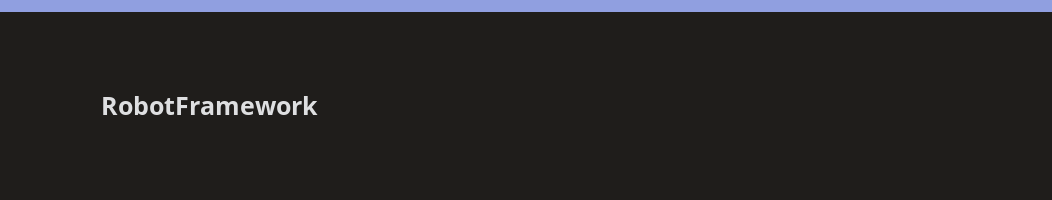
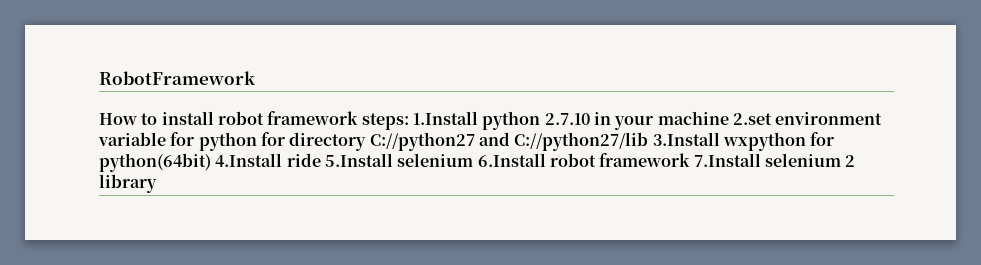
(318, 105) none -> [99,111,883,130] [98,132,835,151] [99,153,856,172] [99,174,157,193] // How to install robot framework steps: 1.Install python 2.7.10 in your machine 2.set environment variable for python for directory C://python27 and C://python27/lib 3.Install wxpython for python(64bit) 4.Install ride 5.Install selenium 6.Install robot framework 7.Install selenium 2 library

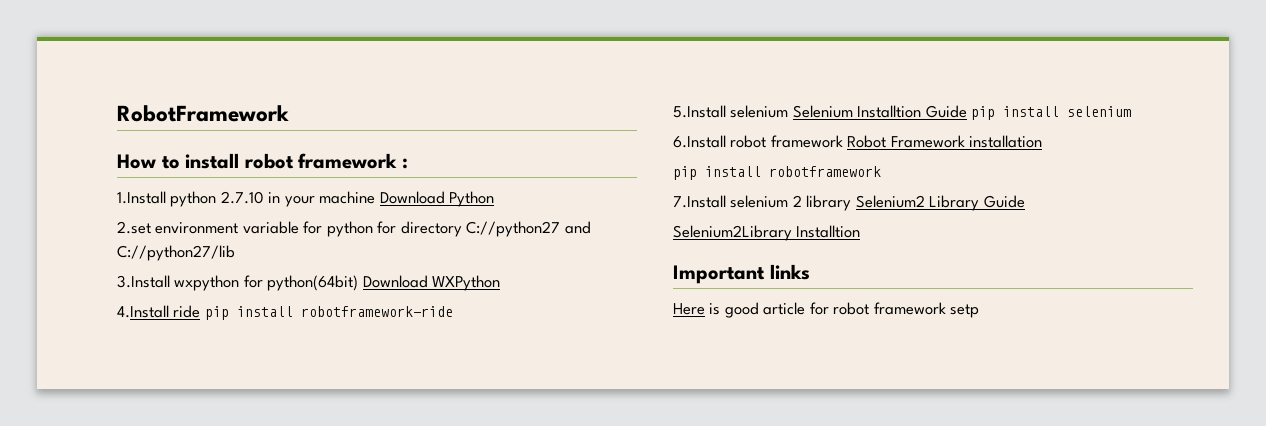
[361,113,409,130] steps: -> [401,158,408,169] : //
(729, 118) none -> [379,191,495,207] Download Python //
(649, 141) none -> (235, 253) //
[215,153,856,167] [99,174,157,193] 4.Install ride 5.Install selenium 6.Install robot framework 7.Install selenium 2 library -> [362,275,501,291] [117,305,453,320] [673,105,1132,120] [673,135,1043,148] [673,166,881,180] [673,195,1025,211] [673,225,861,241] [673,264,810,284] [673,302,980,318] Download WXPython // 4.Install ride pip install robotframework-ride // 5.Install selenium Selenium Installtion Guide pip install selenium // 6.Install robot framework Robot Framework installation // pip install robotframework // 7.Install selenium 2 library Selenium2 Library Guide // Selenium2Library Installtion // Important links // Here is good article for robot framework setp

